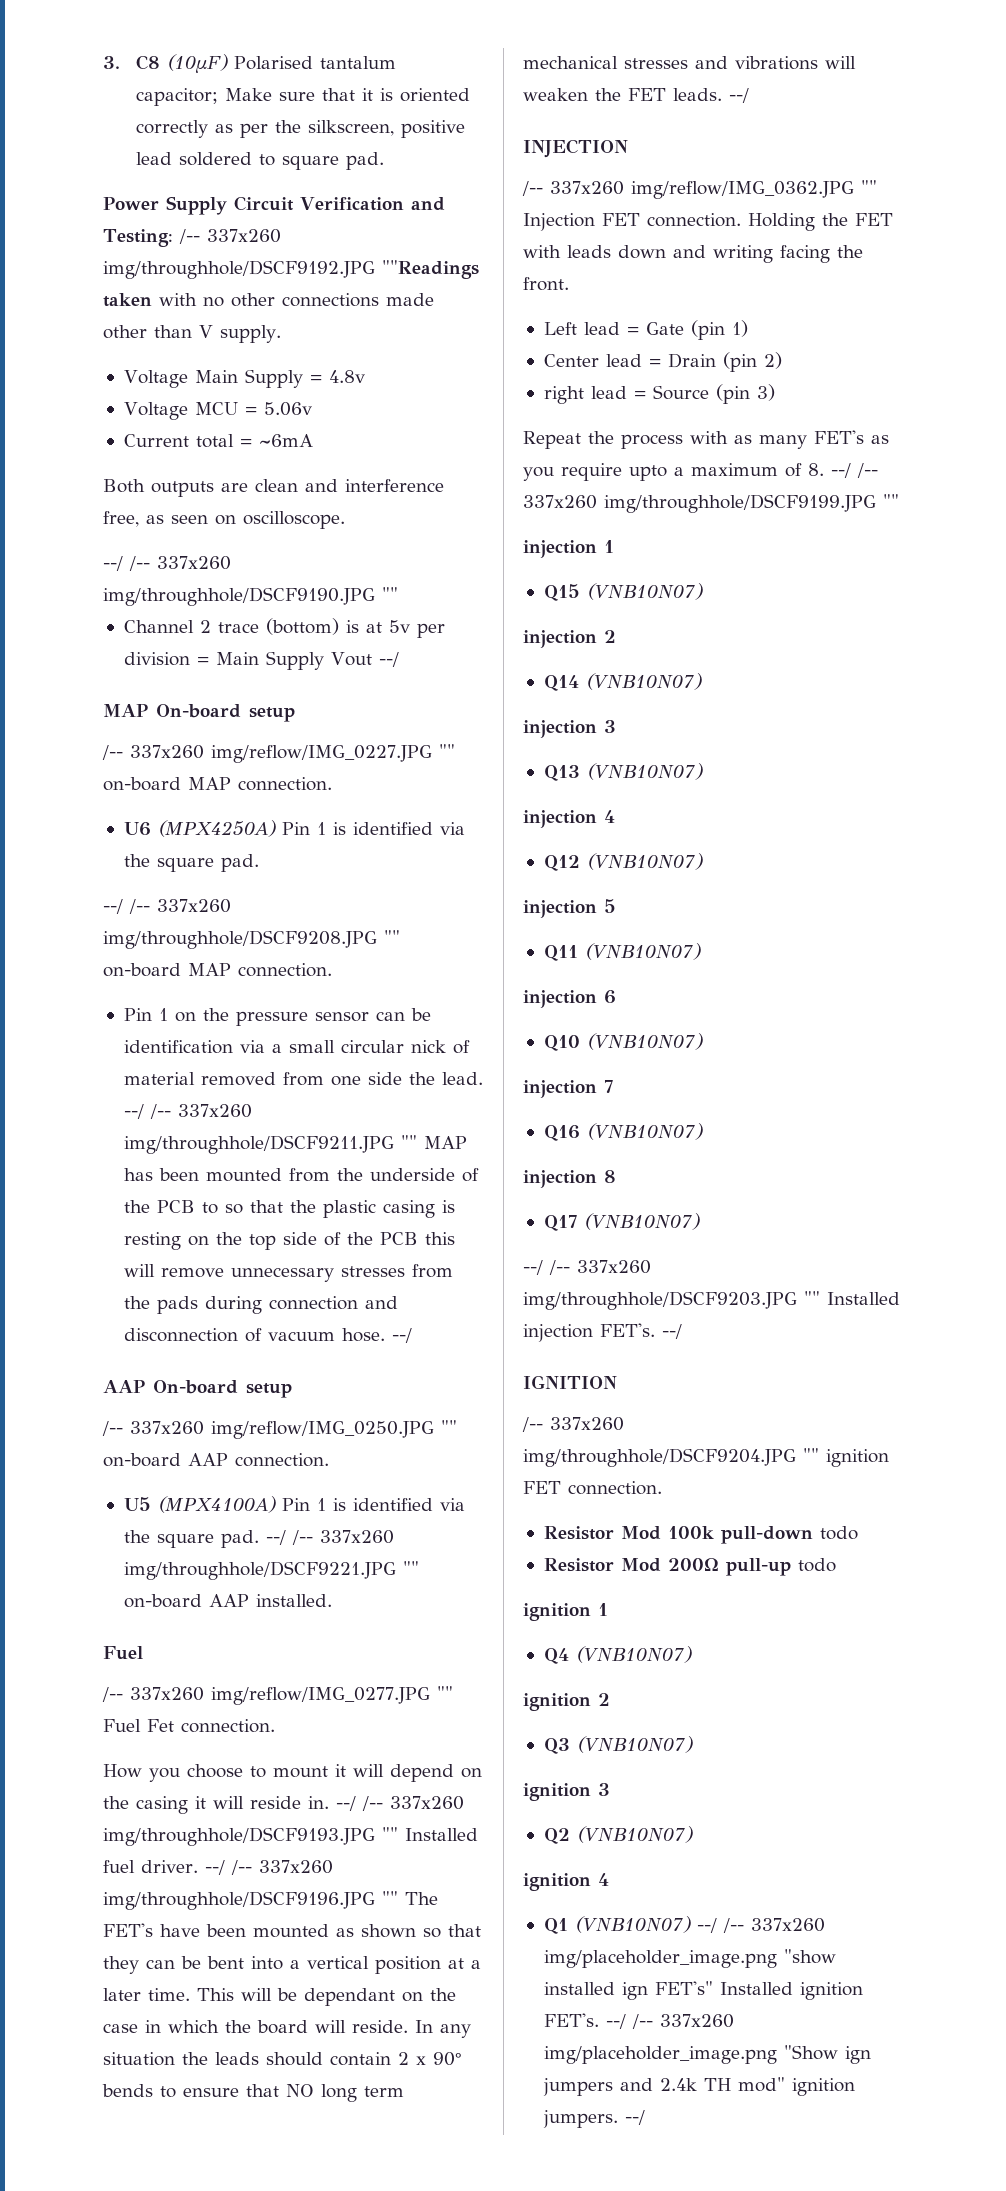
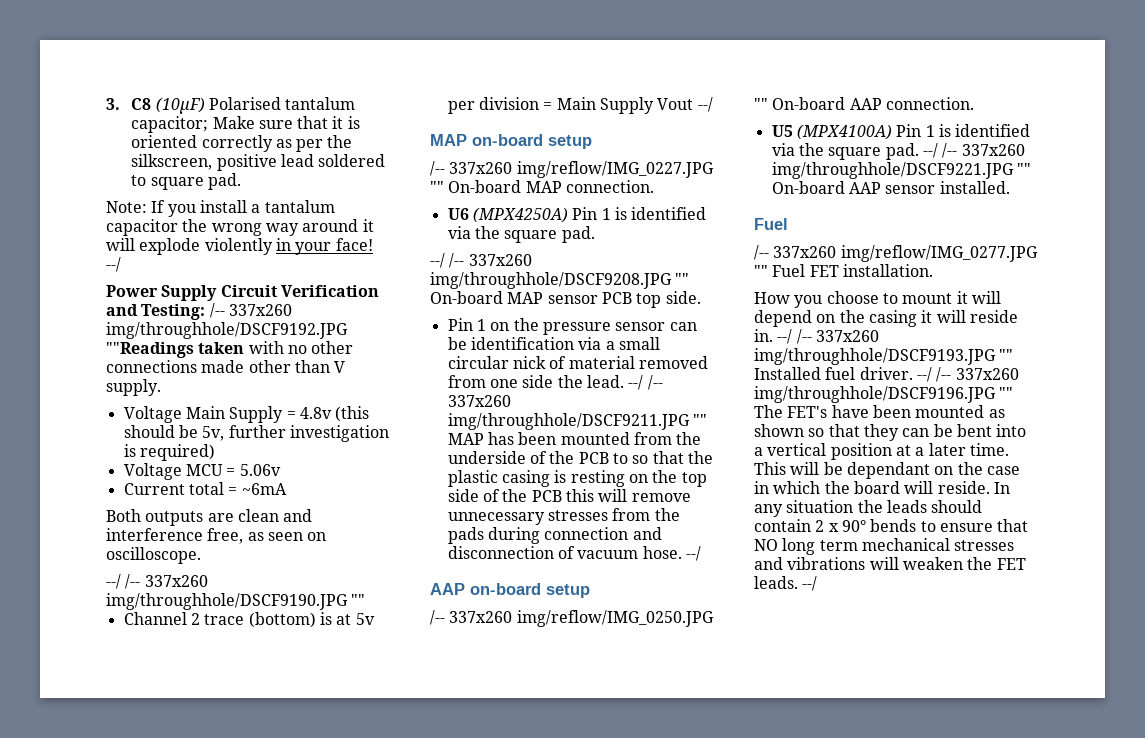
(385, 161) none -> [106,200,335,217] [106,219,374,236] [106,238,373,255] [106,257,121,272] // Note: If you install a tantalum capacitor the wrong way around it will explode violently in your face! --/
(365, 376) none -> [335,406,370,422] [123,425,389,442] [123,444,215,461] (this should be 5v, further investigation is required)
[156,704,241,718] On-board -> [472,134,543,146] on-board
[103,777,181,791] on-board -> [448,180,522,193] On-board
[103,963,332,977] on-board MAP connection. -> [430,291,701,308] On-board MAP sensor PCB top side.
[153,1380,238,1394] On-board -> [470,583,541,595] on-board
[103,1453,181,1467] on-board -> [772,97,846,110] On-board
[123,1594,249,1608] on-board AAP -> [771,181,936,194] On-board AAP sensor
[147,1719,275,1733] Fet connection. -> [809,264,933,277] FET installation.
[523,139,628,158] [522,180,877,199] [523,213,893,231] [523,245,863,263] [523,277,569,291] [543,320,748,340] [543,352,782,372] [543,384,775,404] [523,430,889,449] [523,463,878,481] [523,494,899,513] [523,540,614,558] [543,583,703,601] [523,630,616,648] [543,673,702,691] [523,720,616,738] [543,763,703,781] [523,810,615,828] [543,853,703,871] [523,899,616,918] [543,943,701,961] [523,990,616,1008] [543,1033,703,1051] [523,1080,613,1098] [543,1123,703,1141] [523,1170,616,1188] [543,1213,700,1231] [523,1260,651,1275] [523,1291,900,1310] [523,1323,682,1342] [523,1375,617,1389] [522,1417,624,1432] [523,1448,889,1467] [523,1481,662,1495] [543,1526,858,1544] [543,1558,836,1576] [523,1603,608,1621] [543,1646,692,1664] [523,1693,610,1711] [543,1736,693,1754] [523,1783,610,1801] [543,1826,693,1844] [523,1873,609,1891] [543,1916,825,1934] [543,1949,836,1968] [543,1981,863,2000] [543,2013,734,2029] [543,2045,871,2064] [542,2077,855,2096] [542,2110,645,2128] // INJECTION // /-- 337x260 img/reflow/IMG_0362.JPG "" Injection FET connection. Holding the FET with leads down and writing facing the front. // Left lead = Gate (pin 1) // Center lead = Drain (pin 2) // right lead = Source (pin 3) // Repeat the process with as many FET's as you require upto a maximum of 8. --/ /-- 337x260 img/throughhole/DSCF9199.JPG "" // injection 1 // Q15 (VNB10N07) // injection 2 // Q14 (VNB10N07) // injection 3 // Q13 (VNB10N07) // injection 4 // Q12 (VNB10N07) // injection 5 // Q11 (VNB10N07) // injection 6 // Q10 (VNB10N07) // injection 7 // Q16 (VNB10N07) // injection 8 // Q17 (VNB10N07) // --/ /-- 337x260 img/throughhole/DSCF9203.JPG "" Installed injection FET's. --/ // IGNITION // /-- 337x260 img/throughhole/DSCF9204.JPG "" ignition FET connection. // Resistor Mod 100k pull-down todo // Resistor Mod 200Ω pull-up todo // ignition 1 // Q4 (VNB10N07) // ignition 2 // Q3 (VNB10N07) // ignition 3 // Q2 (VNB10N07) // ignition 4 // Q1 (VNB10N07) --/ /-- 337x260 img/placeholder_image.png "show installed ign FET's" Installed ignition FET's. --/ /-- 337x260 img/placeholder_image.png "Show ign jumpers and 2.4k TH mod" ignition jumpers. --/ -> (818, 583) none

